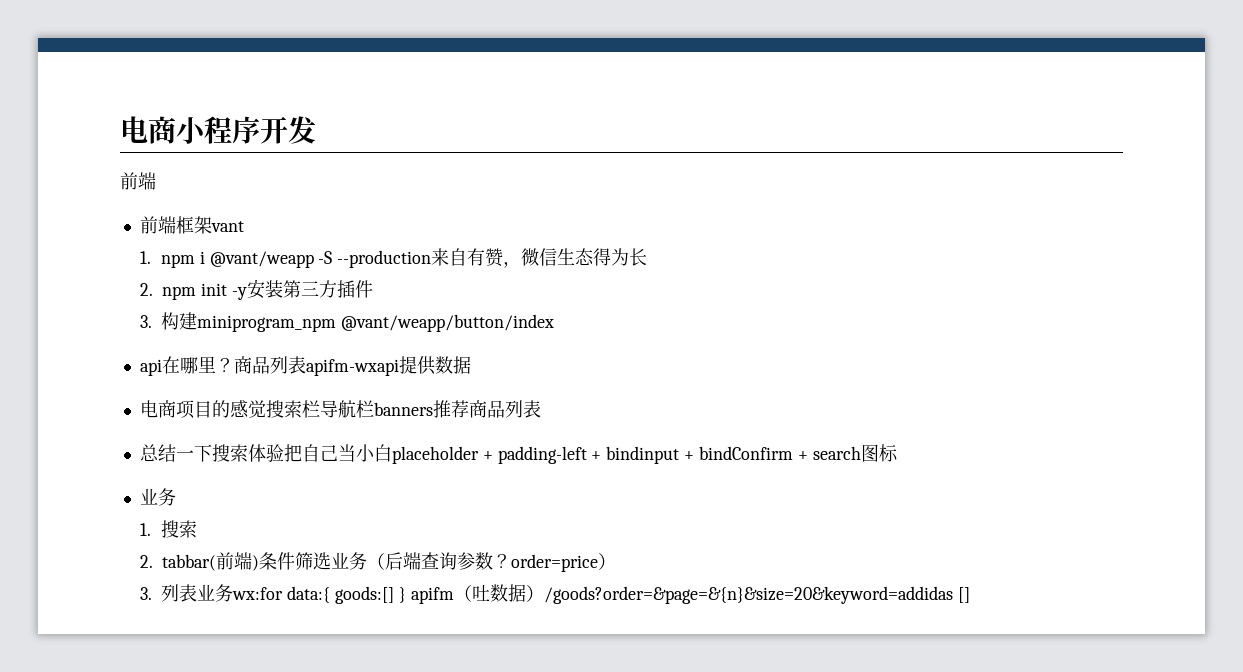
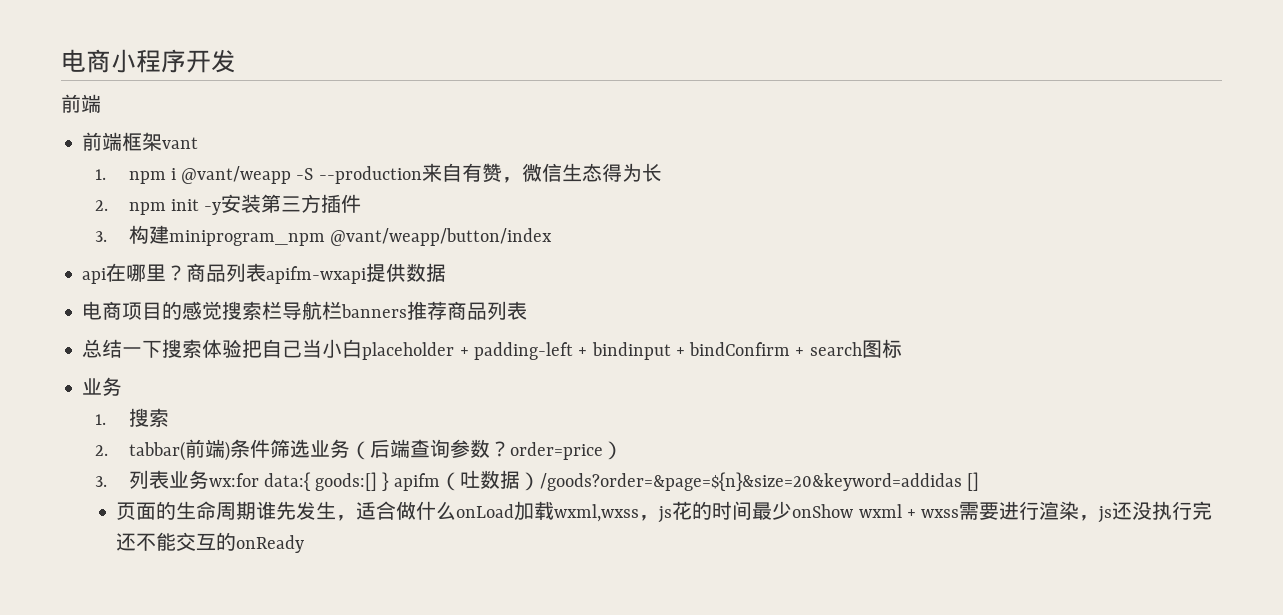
[543,586,953,604] /goods?order=&page=&{n}&size=20&keyword=addidas -> [539,472,962,491] /goods?order=&page=${n}&size=20&keyword=addidas
(970, 595) none -> [116,501,1213,523] [116,532,305,553] // 页面的生命周期谁先发生，适合做什么onLoad加载wxml,wxss，js花的时间最少onShow wxml + wxss需要进行渲染，js还没执行完还不能交互的onReady

